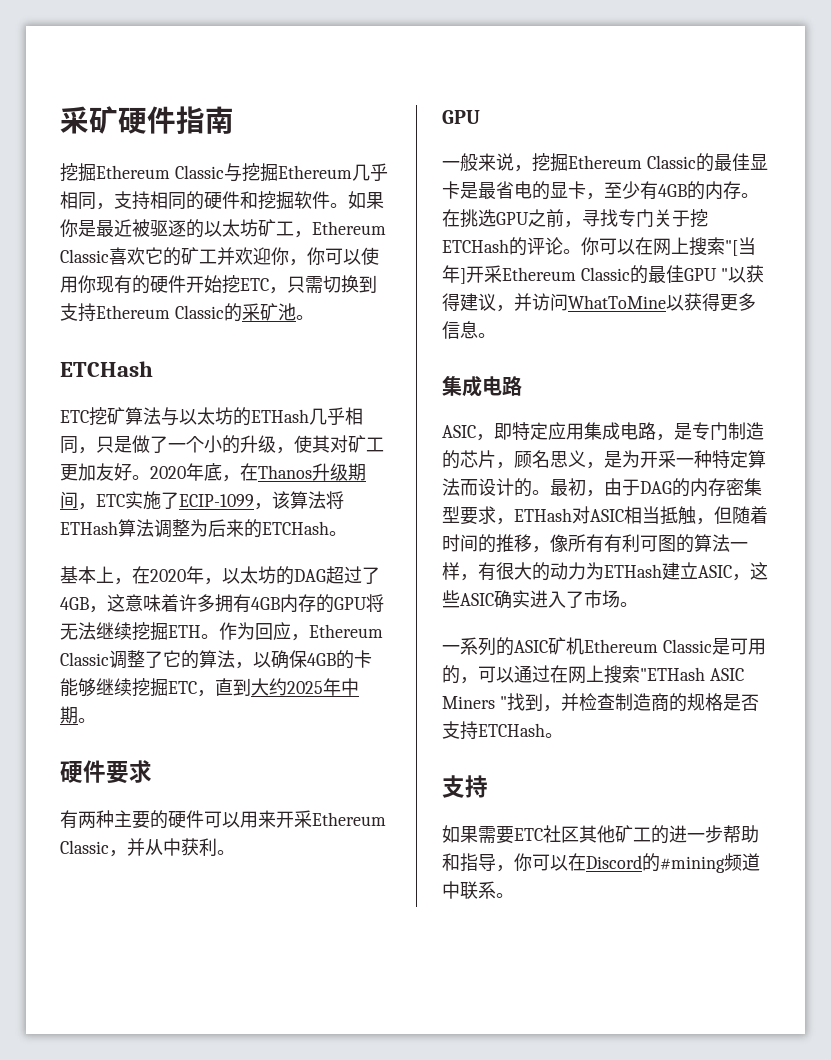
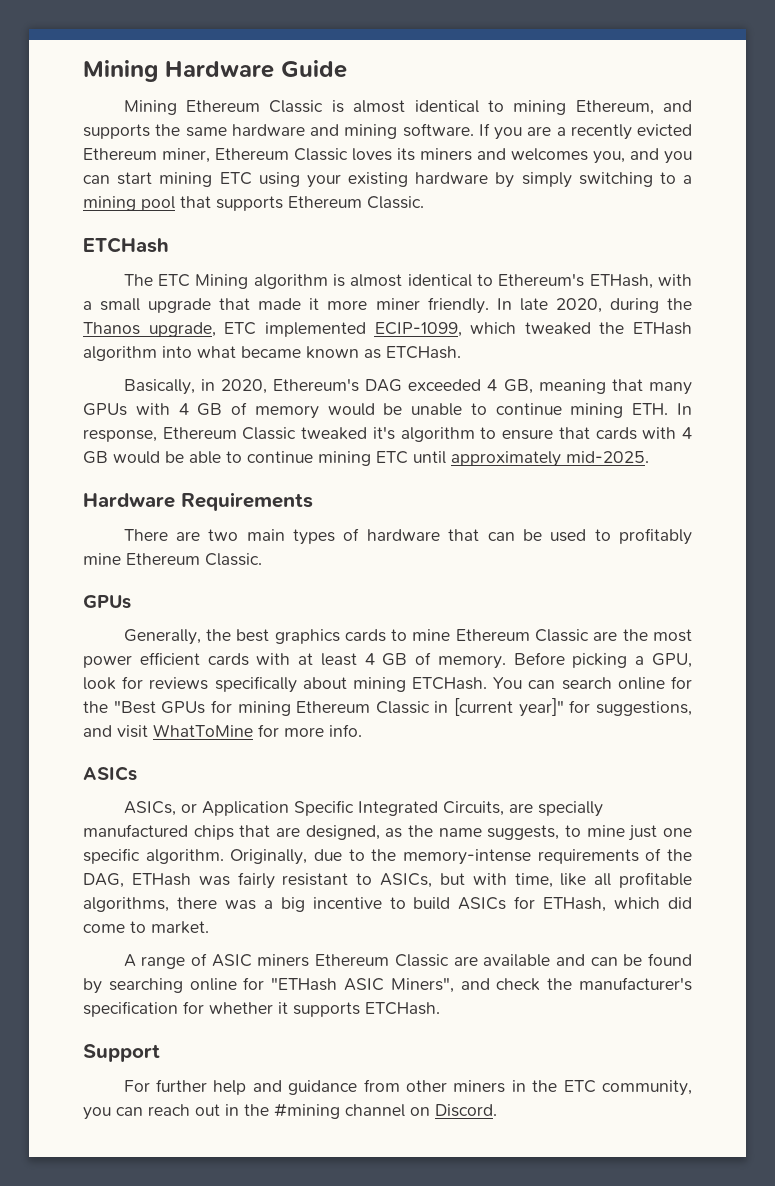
[60,106,234,134] [60,163,388,182] [60,191,384,210] [60,219,386,238] [60,247,379,266] [60,275,377,294] [60,303,314,322] [60,361,153,377] [60,407,363,426] [60,435,384,454] [60,463,366,482] [60,491,344,510] [60,519,347,538] [60,566,380,585] [60,594,384,613] [60,622,383,641] [60,650,372,669] [60,678,359,697] [60,706,96,724] [60,760,152,784] [60,810,386,829] [60,838,235,857] [442,110,480,124] [442,153,768,172] [442,181,759,200] [442,209,708,228] [442,237,756,256] [442,265,764,284] [442,293,756,312] [442,321,496,339] [442,375,522,397] [442,422,764,441] [442,450,766,469] [442,478,762,497] [442,506,768,525] [442,534,748,553] [442,562,768,581] [442,590,638,609] [442,637,766,656] [442,665,744,684] [442,693,759,712] [442,721,563,740] [442,775,488,798] [442,825,759,844] [442,853,760,873] [442,881,514,899] 采矿硬件指南 // 挖掘Ethereum Classic与挖掘Ethereum几乎相同，支持相同的硬件和挖掘软件。如果你是最近被驱逐的以太坊矿工，Ethereum Classic喜欢它的矿工并欢迎你，你可以使用你现有的硬件开始挖ETC，只需切换到支持Ethereum Classic的采矿池。 // ETCHash // ETC挖矿算法与以太坊的ETHash几乎相同，只是做了一个小的升级，使其对矿工更加友好。2020年底，在Thanos升级期间，ETC实施了ECIP-1099，该算法将ETHash算法调整为后来的ETCHash。 // 基本上，在2020年，以太坊的DAG超过了4GB，这意味着许多拥有4GB内存的GPU将无法继续挖掘ETH。作为回应，Ethereum Classic调整了它的算法，以确保4GB的卡能够继续挖掘ETC，直到大约2025年中期。 // 硬件要求 // 有两种主要的硬件可以用来开采Ethereum Classic，并从中获利。 // GPU // 一般来说，挖掘Ethereum Classic的最佳显卡是最省电的显卡，至少有4GB的内存。在挑选GPU之前，寻找专门关于挖ETCHash的评论。你可以在网上搜索"[当年]开采Ethereum Classic的最佳GPU "以获得建议，并访问WhatToMine以获得更多信息。 // 集成电路 // ASIC，即特定应用集成电路，是专门制造的芯片，顾名思义，是为开采一种特定算法而设计的。最初，由于DAG的内存密集型要求，ETHash对ASIC相当抵触，但随着时间的推移，像所有有利可图的算法一样，有很大的动力为ETHash建立ASIC，这些ASIC确实进入了市场。 // 一系列的ASIC矿机Ethereum Classic是可用的，可以通过在网上搜索"ETHash ASIC Miners "找到，并检查制造商的规格是否支持ETCHash。 // 支持 // 如果需要ETC社区其他矿工的进一步帮助和指导，你可以在Discord的#mining频道中联系。 -> [83,60,347,82] [123,100,692,115] [83,123,692,140] [83,148,692,164] [83,172,692,188] [83,196,424,211] [83,237,169,253] [123,273,692,289] [83,297,693,314] [83,322,692,337] [83,346,461,361] [123,378,692,395] [83,402,692,419] [83,426,693,442] [83,451,649,467] [83,492,313,511] [123,528,693,545] [83,553,262,566] [83,595,131,609] [123,629,692,645] [83,652,692,669] [83,676,692,693] [83,698,692,717] [83,724,362,738] [83,766,137,781] [123,800,603,817] [83,824,692,841] [83,848,692,865] [83,872,692,889] [83,896,692,912] [83,921,209,934] [123,953,692,969] [83,977,692,994] [83,1001,440,1017] [83,1044,160,1062] [123,1079,692,1096] [83,1103,497,1120] Mining Hardware Guide // Mining Ethereum Classic is almost identical to mining Ethereum, and supports the same hardware and mining software. If you are a recently evicted Ethereum miner, Ethereum Classic loves its miners and welcomes you, and you can start mining ETC using your existing hardware by simply switching to a mining pool that supports Ethereum Classic. // ETCHash // The ETC Mining algorithm is almost identical to Ethereum's ETHash, with a small upgrade that made it more miner friendly. In late 2020, during the Thanos upgrade, ETC implemented ECIP-1099, which tweaked the ETHash algorithm into what became known as ETCHash. // Basically, in 2020, Ethereum's DAG exceeded 4 GB, meaning that many GPUs with 4 GB of memory would be unable to continue mining ETH. In response, Ethereum Classic tweaked it's algorithm to ensure that cards with 4 GB would be able to continue mining ETC until approximately mid-2025. // Hardware Requirements // There are two main types of hardware that can be used to profitably mine Ethereum Classic. // GPUs // Generally, the best graphics cards to mine Ethereum Classic are the most power efficient cards with at least 4 GB of memory. Before picking a GPU, look for reviews specifically about mining ETCHash. You can search online for the "Best GPUs for mining Ethereum Classic in [current year]" for suggestions, and visit WhatToMine for more info. // ASICs // ASICs, or Application Specific Integrated Circuits, are specially manufactured chips that are designed, as the name suggests, to mine just one specific algorithm. Originally, due to the memory-intense requirements of the DAG, ETHash was fairly resistant to ASICs, but with time, like all profitable algorithms, there was a big incentive to build ASICs for ETHash, which did come to market. // A range of ASIC miners Ethereum Classic are available and can be found by searching online for "ETHash ASIC Miners", and check the manufacturer's specification for whether it supports ETCHash. // Support // For further help and guidance from other miners in the ETC community, you can reach out in the #mining channel on Discord.

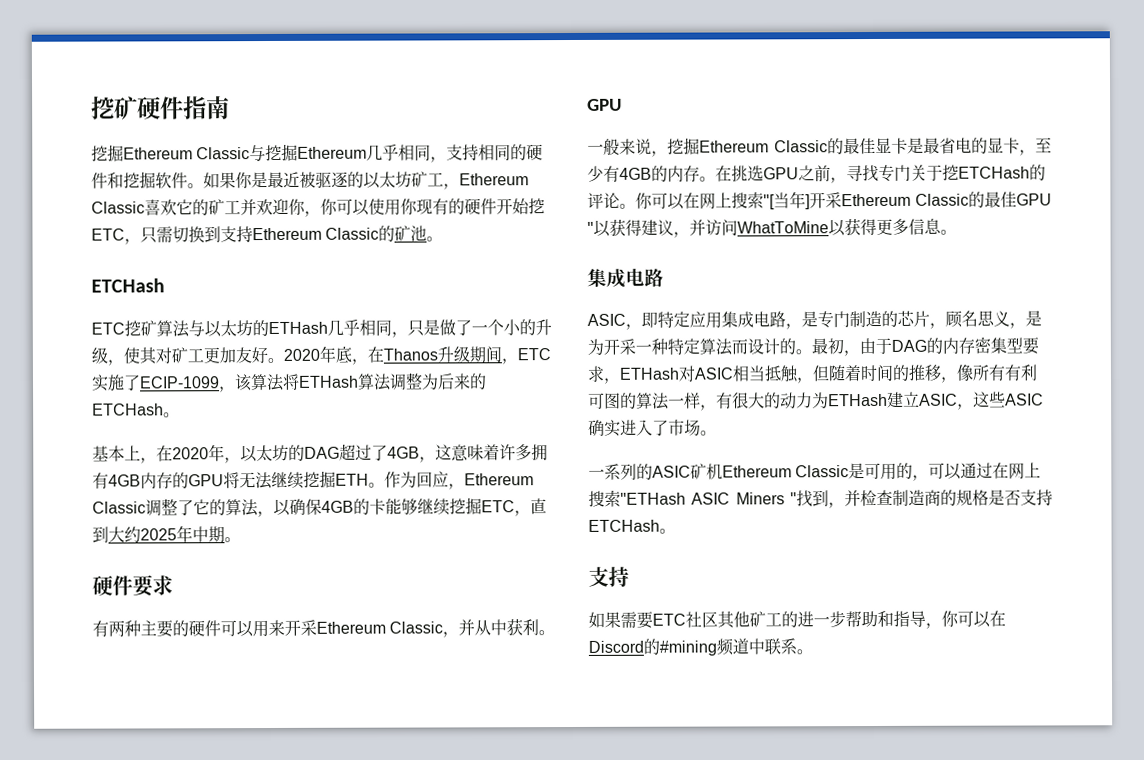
[83,60,347,82] [123,100,692,115] [83,123,692,140] [83,148,692,164] [83,172,692,188] [83,196,424,211] [83,237,169,253] [123,273,692,289] [83,297,693,314] [83,322,692,337] [83,346,461,361] [123,378,692,395] [83,402,692,419] [83,426,693,442] [83,451,649,467] [83,492,313,511] [123,528,693,545] [83,553,262,566] [83,595,131,609] [123,629,692,645] [83,652,692,669] [83,676,692,693] [83,698,692,717] [83,724,362,738] [83,766,137,781] [123,800,603,817] [83,824,692,841] [83,848,692,865] [83,872,692,889] [83,896,692,912] [83,921,209,934] [123,953,692,969] [83,977,692,994] [83,1001,440,1017] [83,1044,160,1062] [123,1079,692,1096] [83,1103,497,1120] Mining Hardware Guide // Mining Ethereum Classic is almost identical to mining Ethereum, and supports the same hardware and mining software. If you are a recently evicted Ethereum miner, Ethereum Classic loves its miners and welcomes you, and you can start mining ETC using your existing hardware by simply switching to a mining pool that supports Ethereum Classic. // ETCHash // The ETC Mining algorithm is almost identical to Ethereum's ETHash, with a small upgrade that made it more miner friendly. In late 2020, during the Thanos upgrade, ETC implemented ECIP-1099, which tweaked the ETHash algorithm into what became known as ETCHash. // Basically, in 2020, Ethereum's DAG exceeded 4 GB, meaning that many GPUs with 4 GB of memory would be unable to continue mining ETH. In response, Ethereum Classic tweaked it's algorithm to ensure that cards with 4 GB would be able to continue mining ETC until approximately mid-2025. // Hardware Requirements // There are two main types of hardware that can be used to profitably mine Ethereum Classic. // GPUs // Generally, the best graphics cards to mine Ethereum Classic are the most power efficient cards with at least 4 GB of memory. Before picking a GPU, look for reviews specifically about mining ETCHash. You can search online for the "Best GPUs for mining Ethereum Classic in [current year]" for suggestions, and visit WhatToMine for more info. // ASICs // ASICs, or Application Specific Integrated Circuits, are specially manufactured chips that are designed, as the name suggests, to mine just one specific algorithm. Originally, due to the memory-intense requirements of the DAG, ETHash was fairly resistant to ASICs, but with time, like all profitable algorithms, there was a big incentive to build ASICs for ETHash, which did come to market. // A range of ASIC miners Ethereum Classic are available and can be found by searching online for "ETHash ASIC Miners", and check the manufacturer's specification for whether it supports ETCHash. // Support // For further help and guidance from other miners in the ETC community, you can reach out in the #mining channel on Discord. -> [91,96,230,120] [91,143,544,163] [91,171,529,190] [91,198,545,217] [91,225,444,245] [91,278,165,293] [91,319,552,338] [91,345,551,366] [91,372,487,393] [92,403,180,418] [92,443,548,464] [92,470,534,490] [92,497,547,518] [92,525,241,543] [92,575,173,597] [92,618,556,638] [587,98,622,111] [587,137,1052,157] [587,164,1046,184] [587,191,1052,210] [587,218,957,238] [587,268,664,288] [587,310,1042,330] [587,336,1039,357] [587,364,1038,384] [588,391,1044,411] [588,419,717,437] [588,462,1042,481] [588,489,1053,509] [588,519,676,534] [588,566,629,587] [588,610,1006,629] [588,638,813,656] 挖矿硬件指南 // 挖掘Ethereum Classic与挖掘Ethereum几乎相同，支持相同的硬件和挖掘软件。如果你是最近被驱逐的以太坊矿工，Ethereum Classic喜欢它的矿工并欢迎你，你可以使用你现有的硬件开始挖ETC，只需切换到支持Ethereum Classic的矿池。 // ETCHash // ETC挖矿算法与以太坊的ETHash几乎相同，只是做了一个小的升级，使其对矿工更加友好。2020年底，在Thanos升级期间，ETC实施了ECIP-1099，该算法将ETHash算法调整为后来的ETCHash。 // 基本上，在2020年，以太坊的DAG超过了4GB，这意味着许多拥有4GB内存的GPU将无法继续挖掘ETH。作为回应，Ethereum Classic调整了它的算法，以确保4GB的卡能够继续挖掘ETC，直到大约2025年中期。 // 硬件要求 // 有两种主要的硬件可以用来开采Ethereum Classic，并从中获利。 // GPU // 一般来说，挖掘Ethereum Classic的最佳显卡是最省电的显卡，至少有4GB的内存。在挑选GPU之前，寻找专门关于挖ETCHash的评论。你可以在网上搜索"[当年]开采Ethereum Classic的最佳GPU "以获得建议，并访问WhatToMine以获得更多信息。 // 集成电路 // ASIC，即特定应用集成电路，是专门制造的芯片，顾名思义，是为开采一种特定算法而设计的。最初，由于DAG的内存密集型要求，ETHash对ASIC相当抵触，但随着时间的推移，像所有有利可图的算法一样，有很大的动力为ETHash建立ASIC，这些ASIC确实进入了市场。 // 一系列的ASIC矿机Ethereum Classic是可用的，可以通过在网上搜索"ETHash ASIC Miners "找到，并检查制造商的规格是否支持ETCHash。 // 支持 // 如果需要ETC社区其他矿工的进一步帮助和指导，你可以在Discord的#mining频道中联系。

